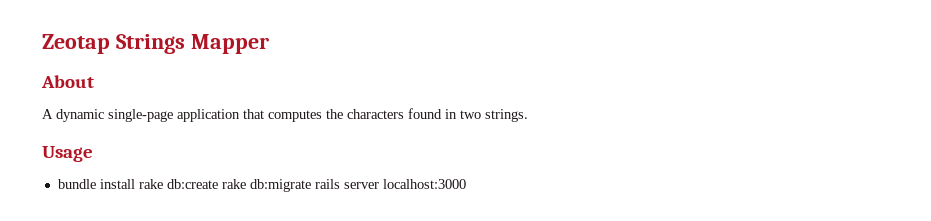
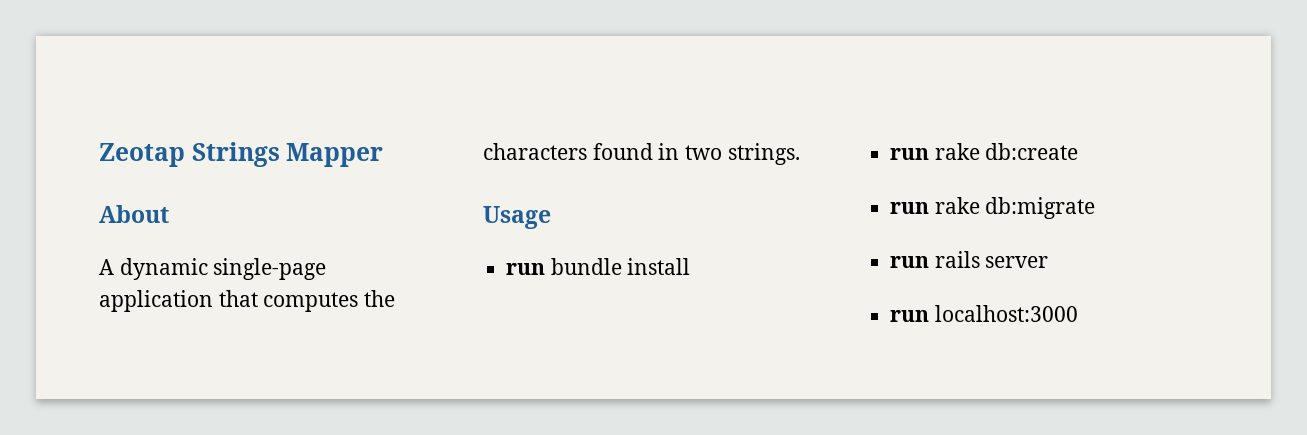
(93, 154) none -> [506,263,546,275] run
(135, 184) none -> [890,148,930,160] // run
(218, 184) none -> [890,202,930,214] // run
(311, 185) none -> [890,256,930,268] // run
(379, 185) none -> [890,310,930,322] // run

